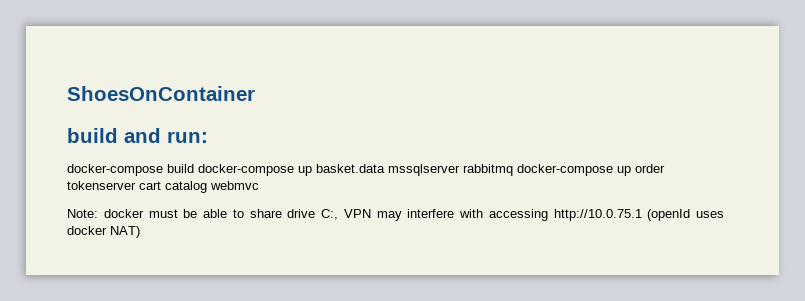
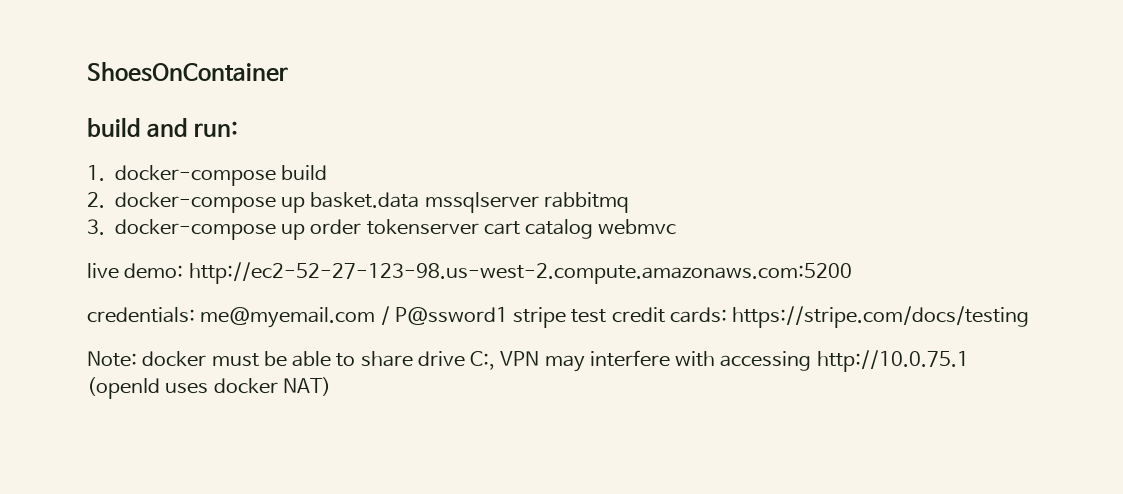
(208, 137) none -> [87,165,105,181] 1.
(194, 168) none -> [87,192,105,208] // 2.
(513, 170) none -> [87,219,105,235] // 3.
(259, 185) none -> [87,262,852,284] [87,306,1030,328] // live demo: http://ec2-52-27-123-98.us-west-2.compute.amazonaws.com:5200 // credentials: me@myemail.com / P@ssword1 stripe test credit cards: https://stripe.com/docs/testing

